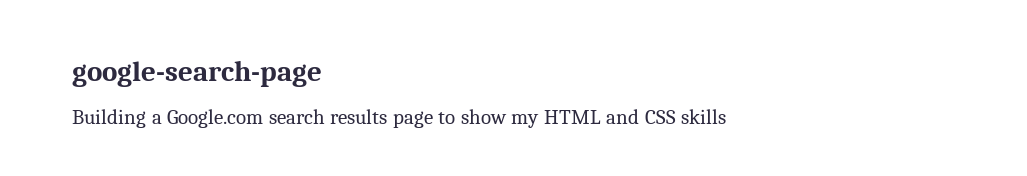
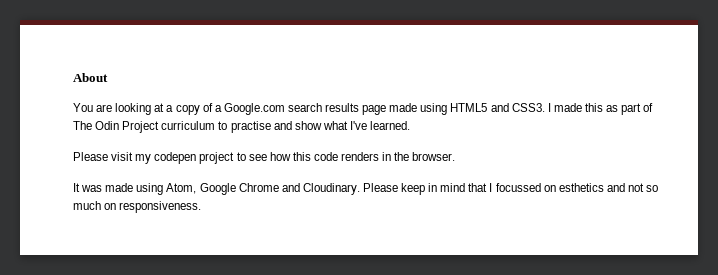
[72,60,322,87] [72,109,146,128] google-search-page // Building -> [73,73,108,82] [73,103,213,115] About // You are looking at a copy of
[438,109,727,128] to show my HTML and CSS skills -> [389,103,654,115] [73,121,411,133] [73,152,456,164] [73,183,659,195] [73,201,202,213] made using HTML5 and CSS3. I made this as part of The Odin Project curriculum to practise and show what I've learned. // Please visit my codepen project to see how this code renders in the browser. // It was made using Atom, Google Chrome and Cloudinary. Please keep in mind that I focussed on esthetics and not so much on responsiveness.

